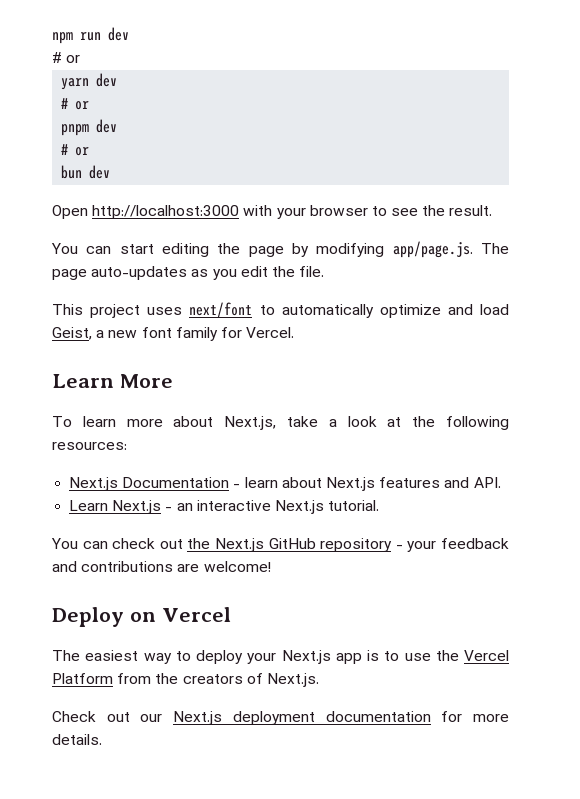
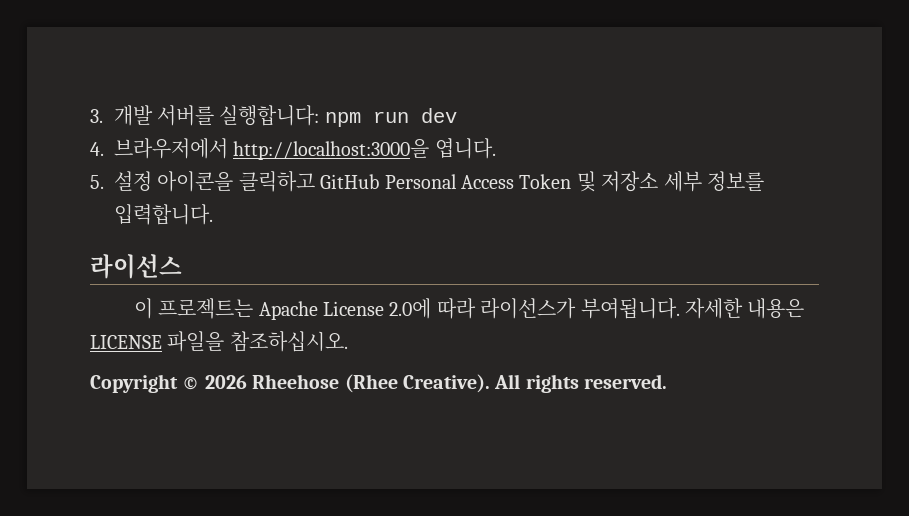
(52, 38) none -> [90,105,320,126] 3. 개발 서버를 실행합니다:
[52,52,81,63] [61,73,118,90] [61,98,90,110] [61,119,118,136] [61,144,90,156] [61,165,111,179] [52,205,493,219] [51,241,509,258] [52,266,325,280] [52,302,509,318] [52,327,295,341] [52,374,173,388] [52,416,510,430] [52,442,127,450] [69,477,501,491] [69,500,380,514] [51,538,510,552] [52,561,271,572] [52,607,231,627] [52,650,509,664] [52,673,319,687] [52,711,509,725] [52,734,102,745] # or // yarn dev // # or // pnpm dev // # or // bun dev // Open http://localhost:3000 with your browser to see the result. // You can start editing the page by modifying app/page.js. The page auto-updates as you edit the file. // This project uses next/font to automatically optimize and load Geist, a new font family for Vercel. // Learn More // To learn more about Next.js, take a look at the following resources: // Next.js Documentation - learn about Next.js features and API. // Learn Next.js - an interactive Next.js tutorial. // You can check out the Next.js GitHub repository - your feedback and contributions are welcome! // Deploy on Vercel // The easiest way to deploy your Next.js app is to use the Vercel Platform from the creators of Next.js. // Check out our Next.js deployment documentation for more details. -> [90,138,496,160] [90,171,764,192] [114,204,213,225] [90,254,182,279] [133,298,805,320] [90,331,348,352] [90,374,668,393] 4. 브라우저에서 http://localhost:3000을 엽니다. // 5. 설정 아이콘을 클릭하고 GitHub Personal Access Token 및 저장소 세부 정보를 입력합니다. // 라이선스 // 이 프로젝트는 Apache License 2.0에 따라 라이선스가 부여됩니다. 자세한 내용은 LICENSE 파일을 참조하십시오. // Copyright © 2026 Rheehose (Rhee Creative). All rights reserved.

